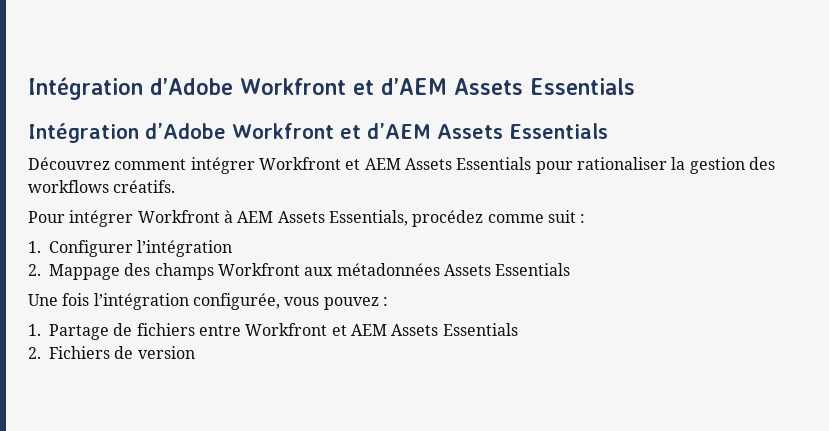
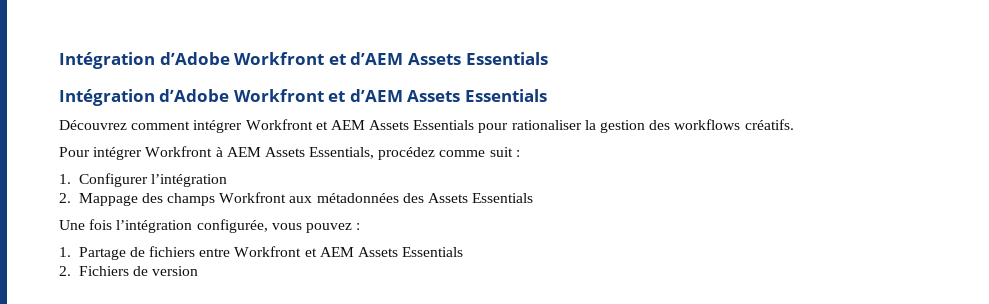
(440, 269) none -> [402,193,424,203] des

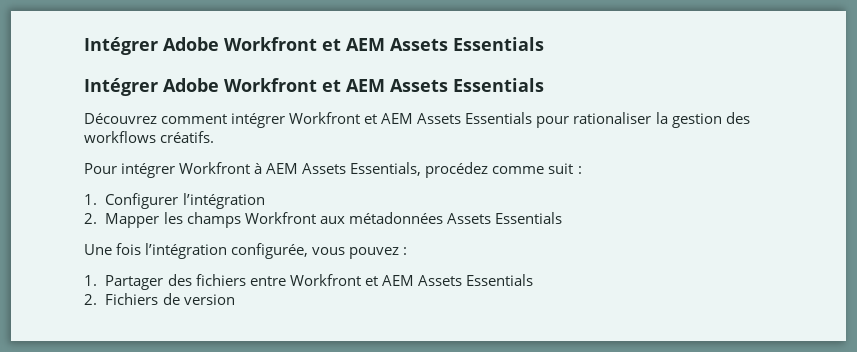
[59,52,548,69] [59,89,403,106] Intégration d’Adobe Workfront et d’AEM Assets Essentials // Intégration d’Adobe Workfront et d’AEM -> [84,37,544,55] [84,78,385,96] Intégrer Adobe Workfront et AEM Assets Essentials // Intégrer Adobe Workfront et AEM
[78,193,163,206] Mappage des -> [105,212,183,228] Mapper les
[402,193,424,203] des -> (443, 218) none
[78,247,145,260] Partage de -> [105,274,192,290] Partager des

